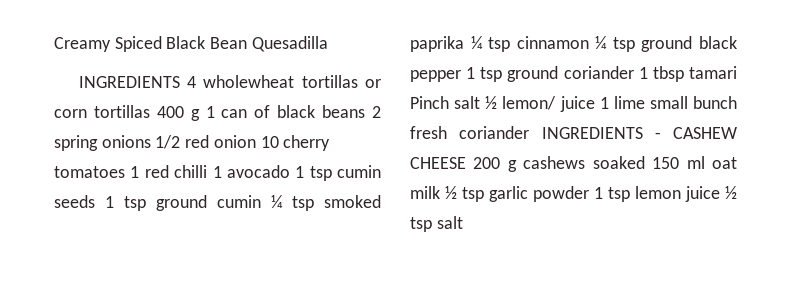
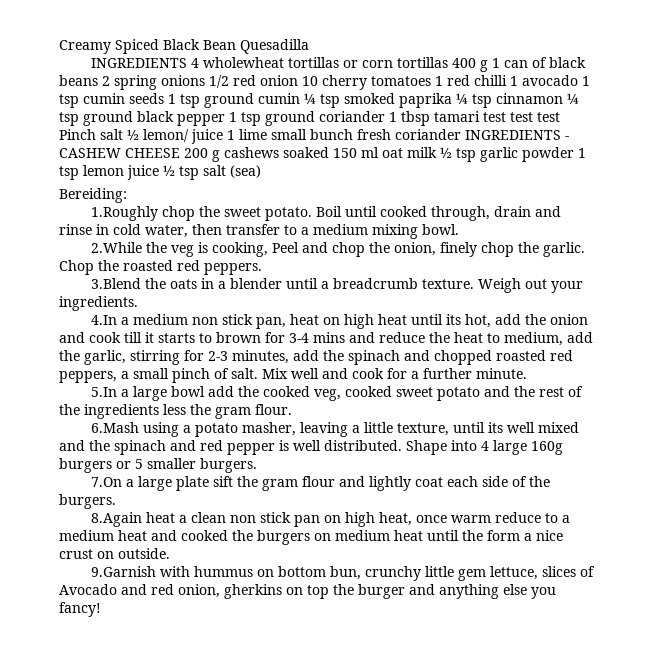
(737, 72) none -> [483,112,560,122] test test test
(463, 222) none -> [230,165,261,178] [59,188,127,203] [91,206,562,221] [59,224,459,239] [91,242,586,257] [59,260,262,275] [91,278,584,293] [59,296,138,311] [91,314,589,329] [59,332,593,346] [59,350,573,365] [59,368,527,383] [91,386,584,401] [59,404,292,419] [91,422,580,437] [59,440,563,455] [59,458,257,473] [91,476,551,491] [59,494,116,509] [91,512,571,527] [59,530,563,545] [59,548,170,559] [91,566,596,581] [59,584,556,599] [59,602,101,617] (sea) // Bereiding: // 1.Roughly chop the sweet potato. Boil until cooked through, drain and rinse in cold water, then transfer to a medium mixing bowl. // 2.While the veg is cooking, Peel and chop the onion, finely chop the garlic. Chop the roasted red peppers. // 3.Blend the oats in a blender until a breadcrumb texture. Weigh out your ingredients. // 4.In a medium non stick pan, heat on high heat until its hot, add the onion and cook till it starts to brown for 3-4 mins and reduce the heat to medium, add the garlic, stirring for 2-3 minutes, add the spinach and chopped roasted red peppers, a small pinch of salt. Mix well and cook for a further minute. // 5.In a large bowl add the cooked veg, cooked sweet potato and the rest of the ingredients less the gram flour. // 6.Mash using a potato masher, leaving a little texture, until its well mixed and the spinach and red pepper is well distributed. Shape into 4 large 160g burgers or 5 smaller burgers. // 7.On a large plate sift the gram flour and lightly coat each side of the burgers. // 8.Again heat a clean non stick pan on high heat, once warm reduce to a medium heat and cooked the burgers on medium heat until the form a nice crust on outside. // 9.Garnish with hummus on bottom bun, crunchy little gem lettuce, slices of Avocado and red onion, gherkins on top the burger and anything else you fancy!

